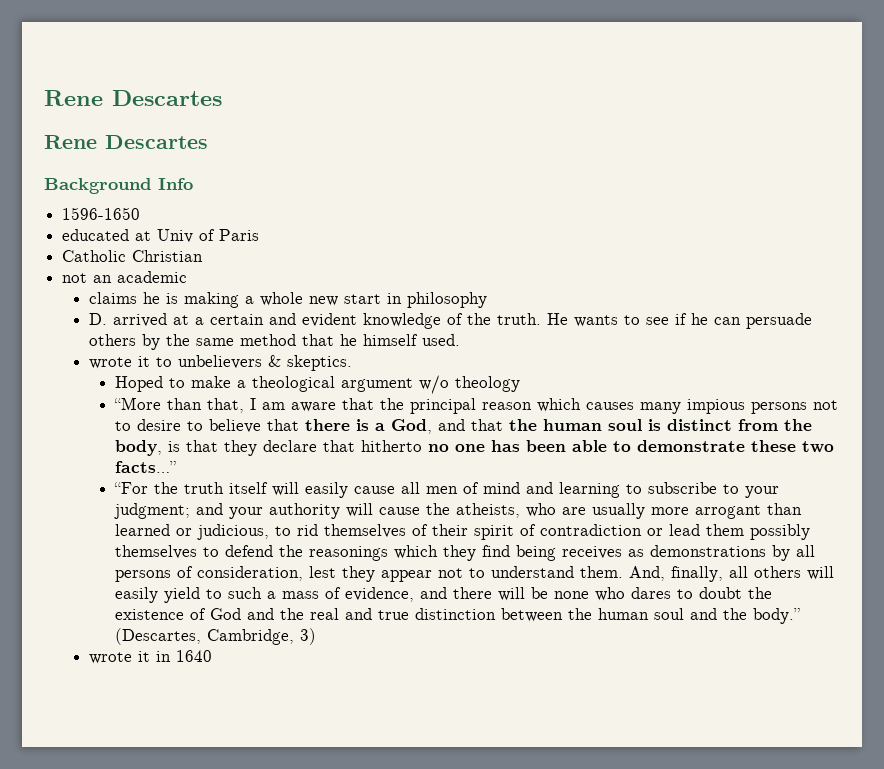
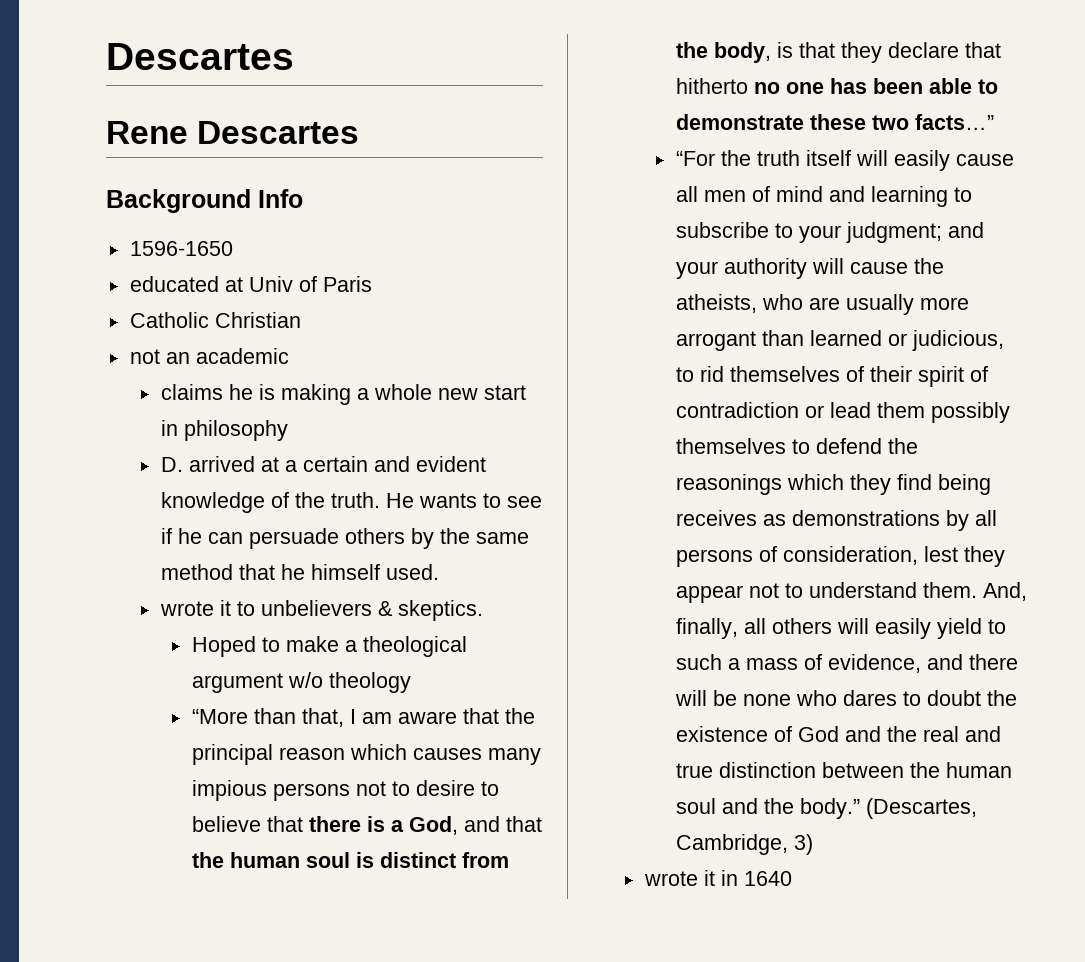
[44,90,103,106] Rene -> (106, 56) none

